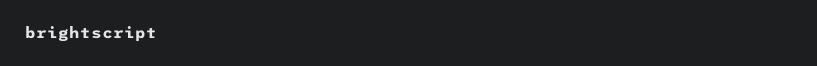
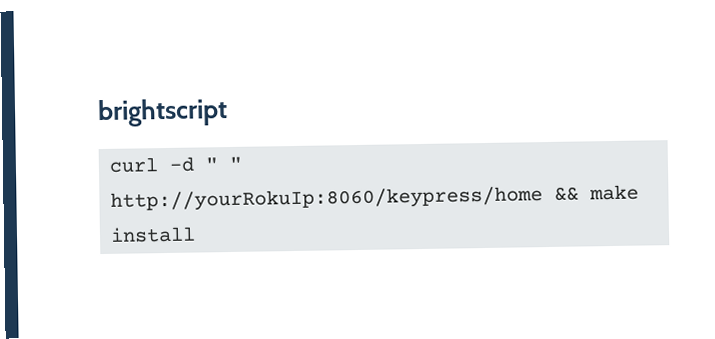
(157, 34) none -> [108,156,242,173] [109,184,639,212] [109,226,196,243] // curl -d " " http://yourRokuIp:8060/keypress/home && make install

